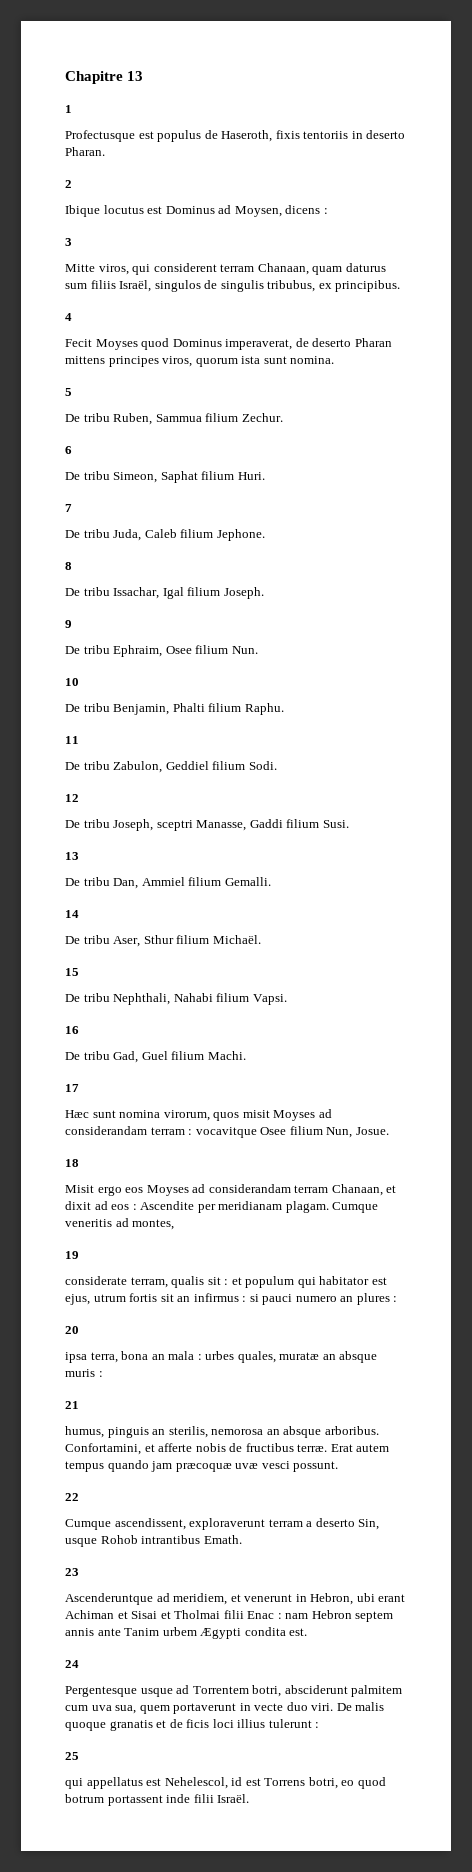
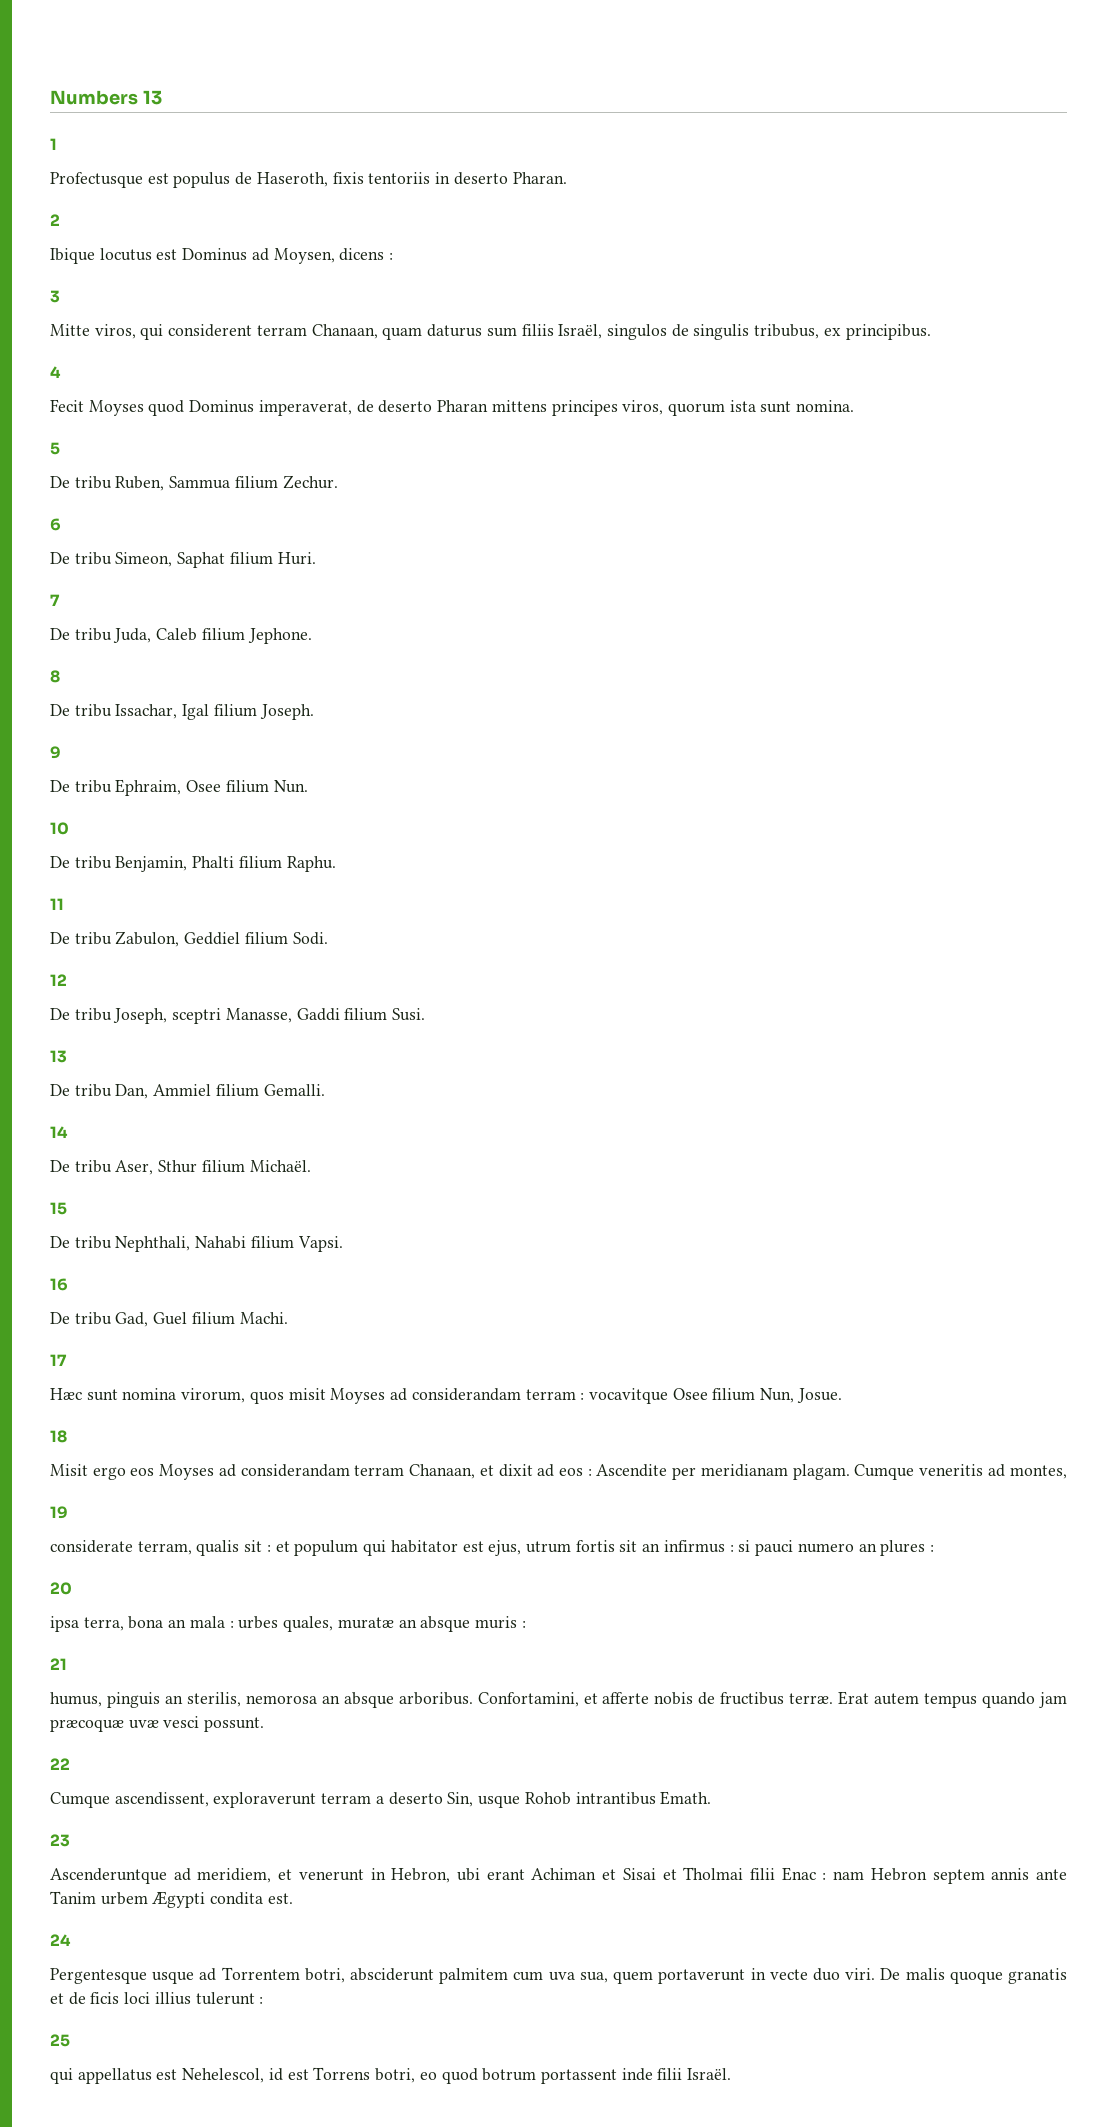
[65,71,123,84] Chapitre -> [50,90,138,105] Numbers

